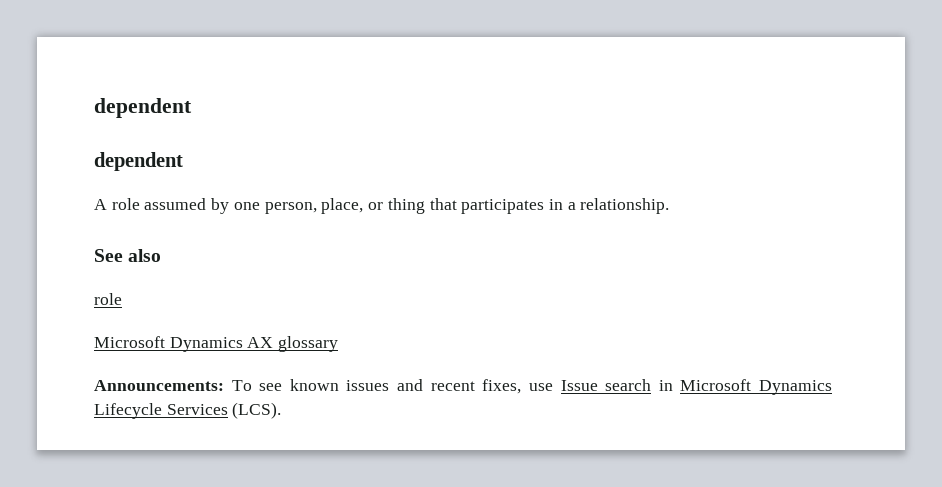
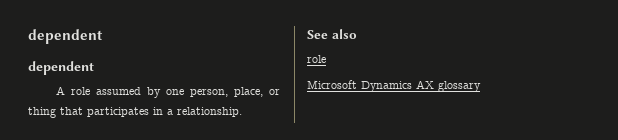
[94,379,833,395] [94,402,282,419] // Announcements: To see known issues and recent fixes, use Issue search in Microsoft Dynamics Lifecycle Services (LCS). -> (481, 86) none

